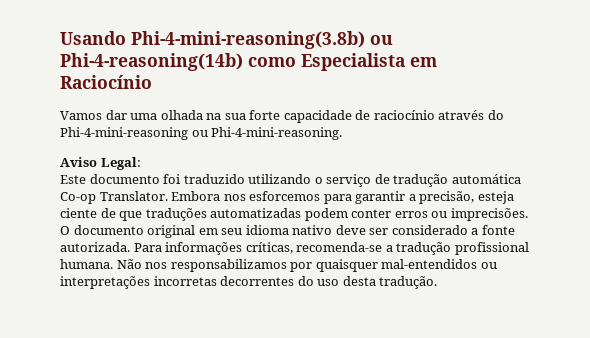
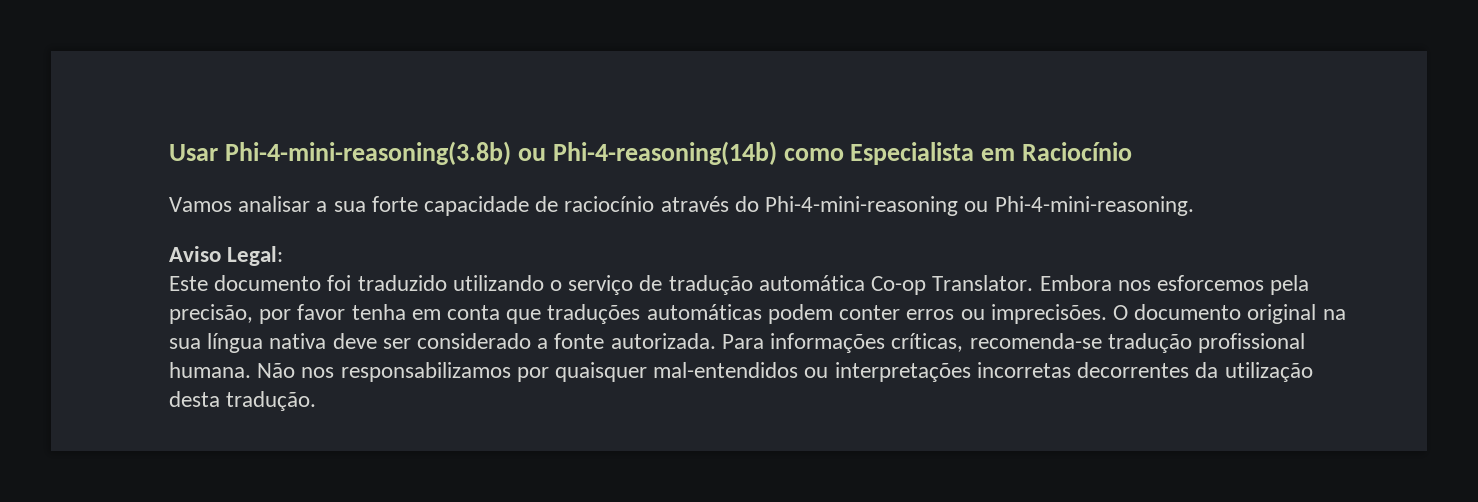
[60,31,126,45] Usando -> [169,144,218,161] Usar
[105,110,222,120] dar uma olhada na -> [238,196,328,212] analisar a
[323,191,514,204] [60,208,116,218] para garantir a precisão, esteja ciente de -> [1270,275,1310,295] [169,304,501,324] pela precisão, por favor tenha em conta
[210,208,302,218] automatizadas -> [646,304,762,320] automáticas
[198,225,333,235] em seu idioma nativo -> [1322,309,1346,320] [169,333,327,353] na sua língua nativa
[385,245,393,252] a -> (1102, 341) none
[297,276,340,286] do uso -> [1195,362,1313,382] da utilização

